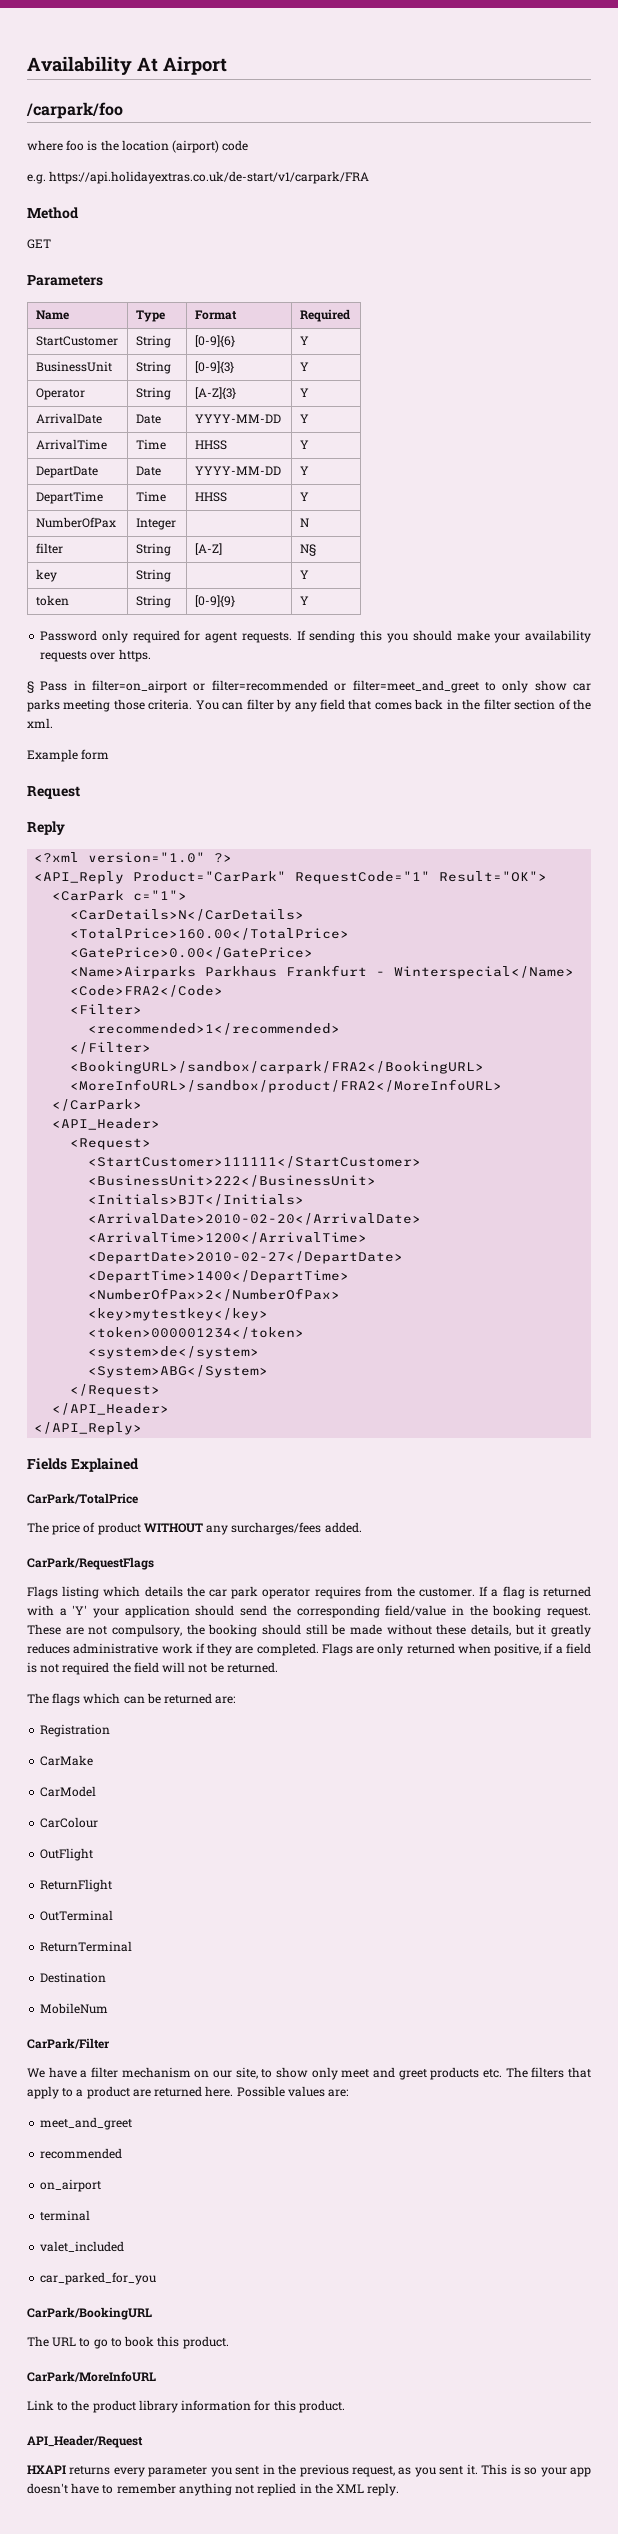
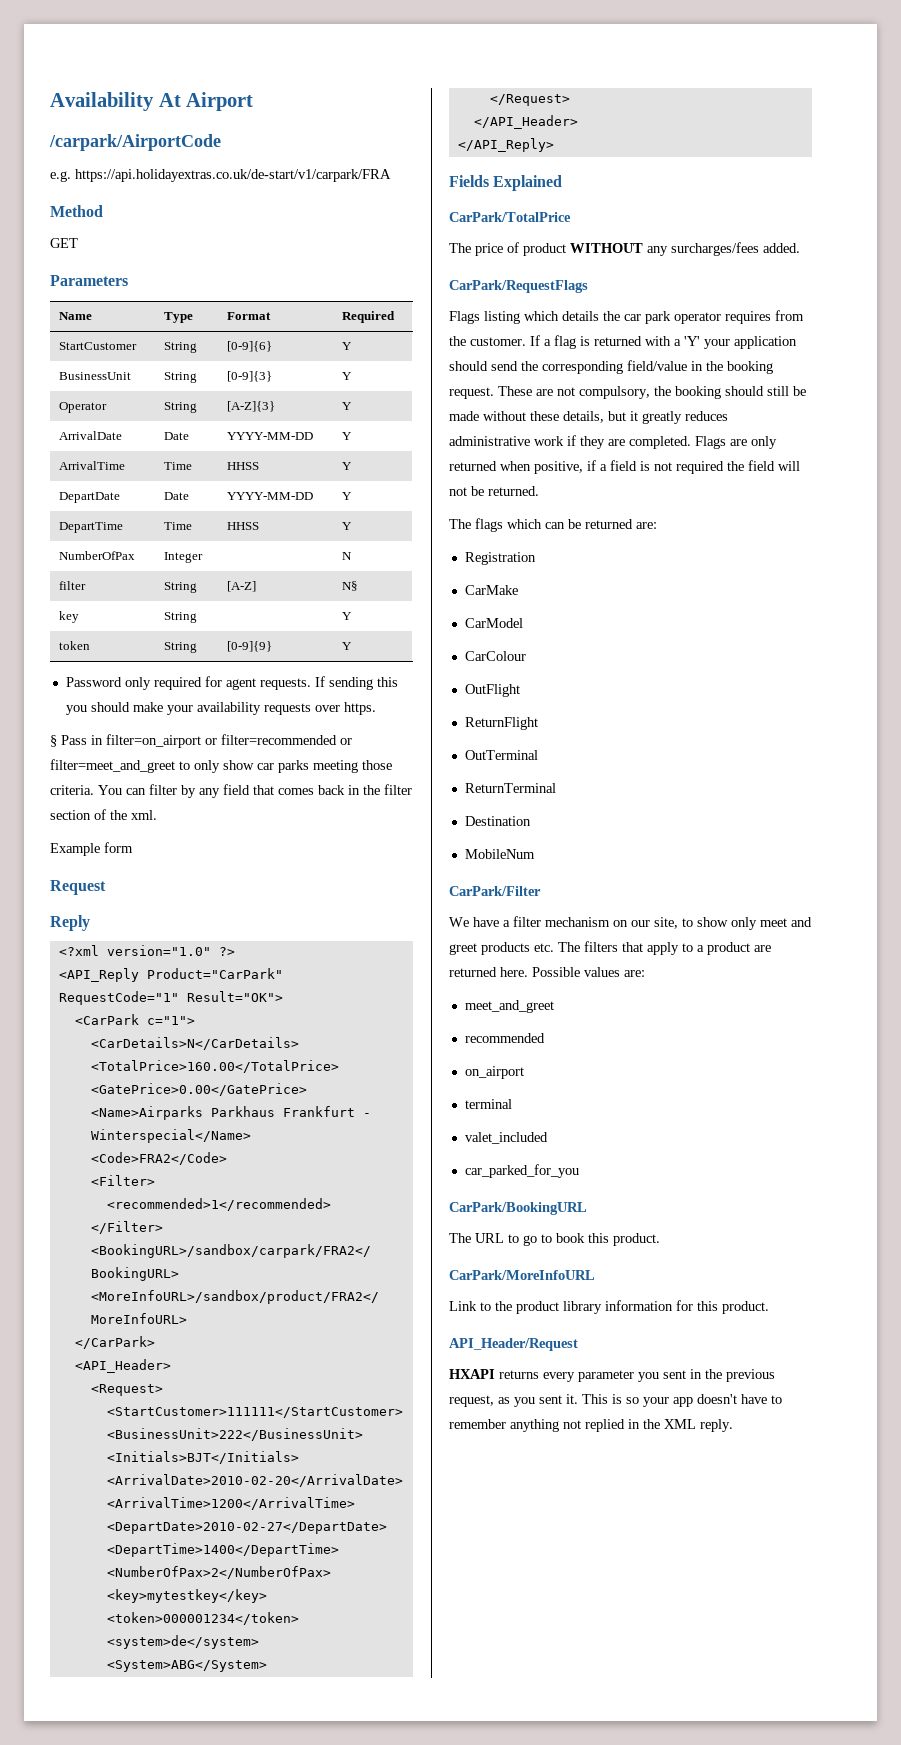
[26,102,123,119] [27,140,249,153] /carpark/foo // where foo is the location (airport) code -> [49,134,221,151] /carpark/AirportCode

